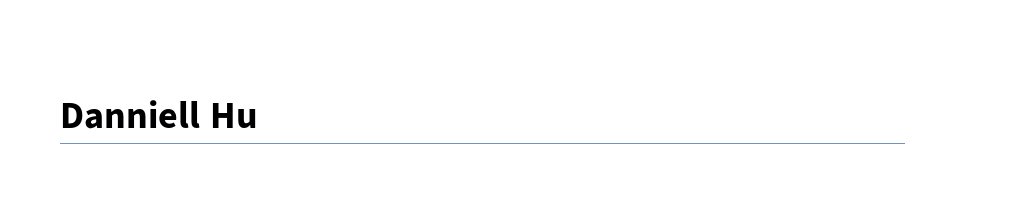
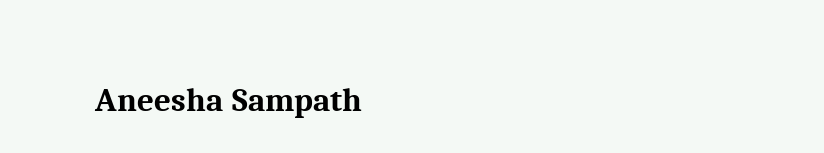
[60,100,259,129] Danniell Hu -> [94,88,362,118] Aneesha Sampath

